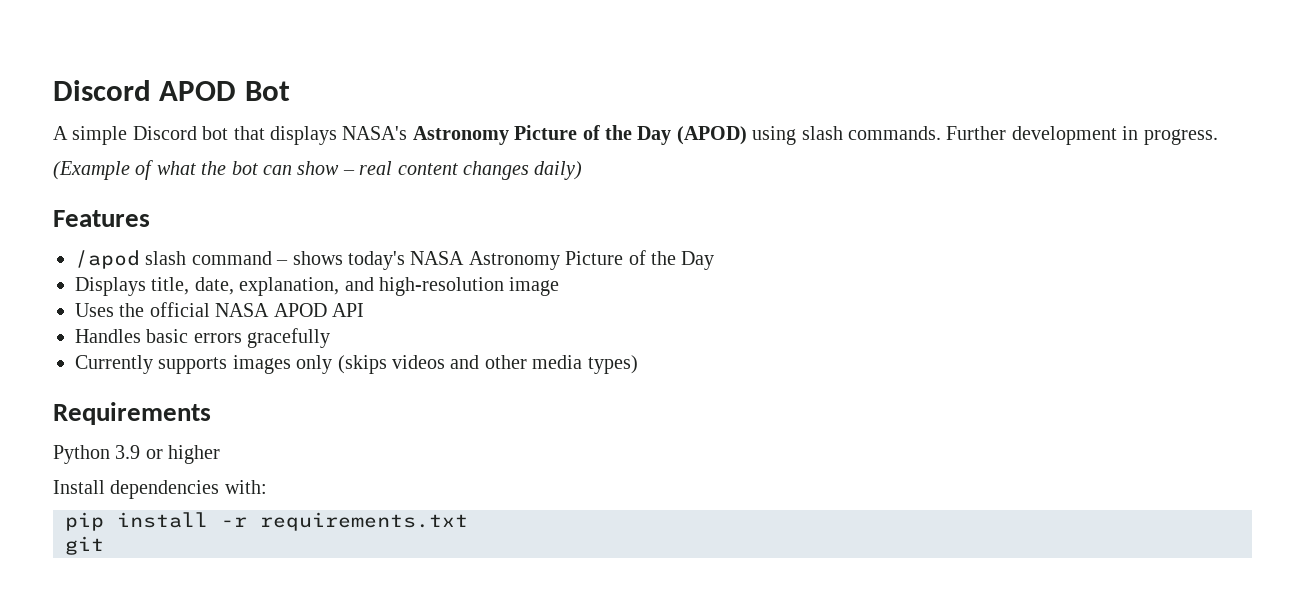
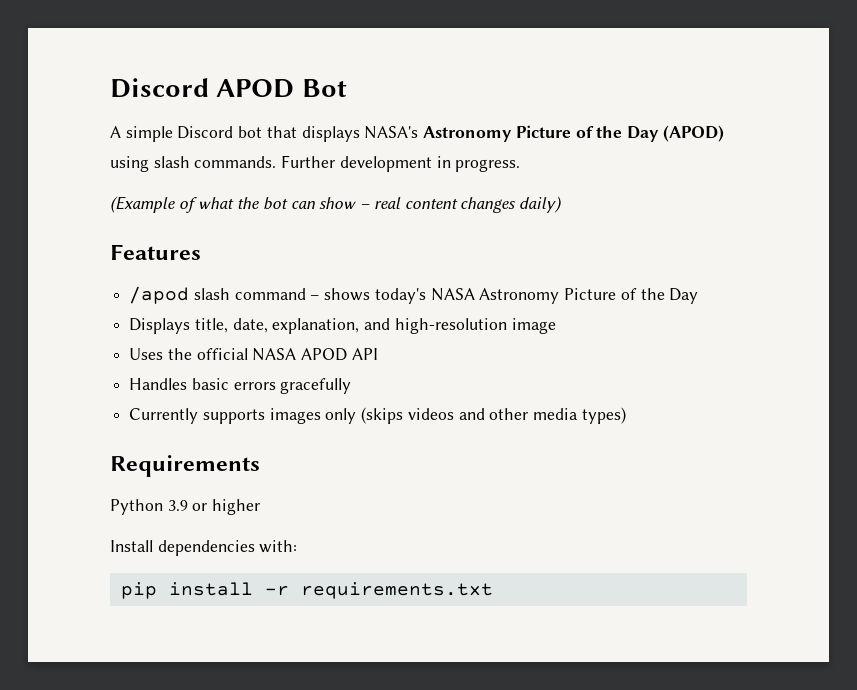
[65,536,104,555] // git -> (493, 590) none

